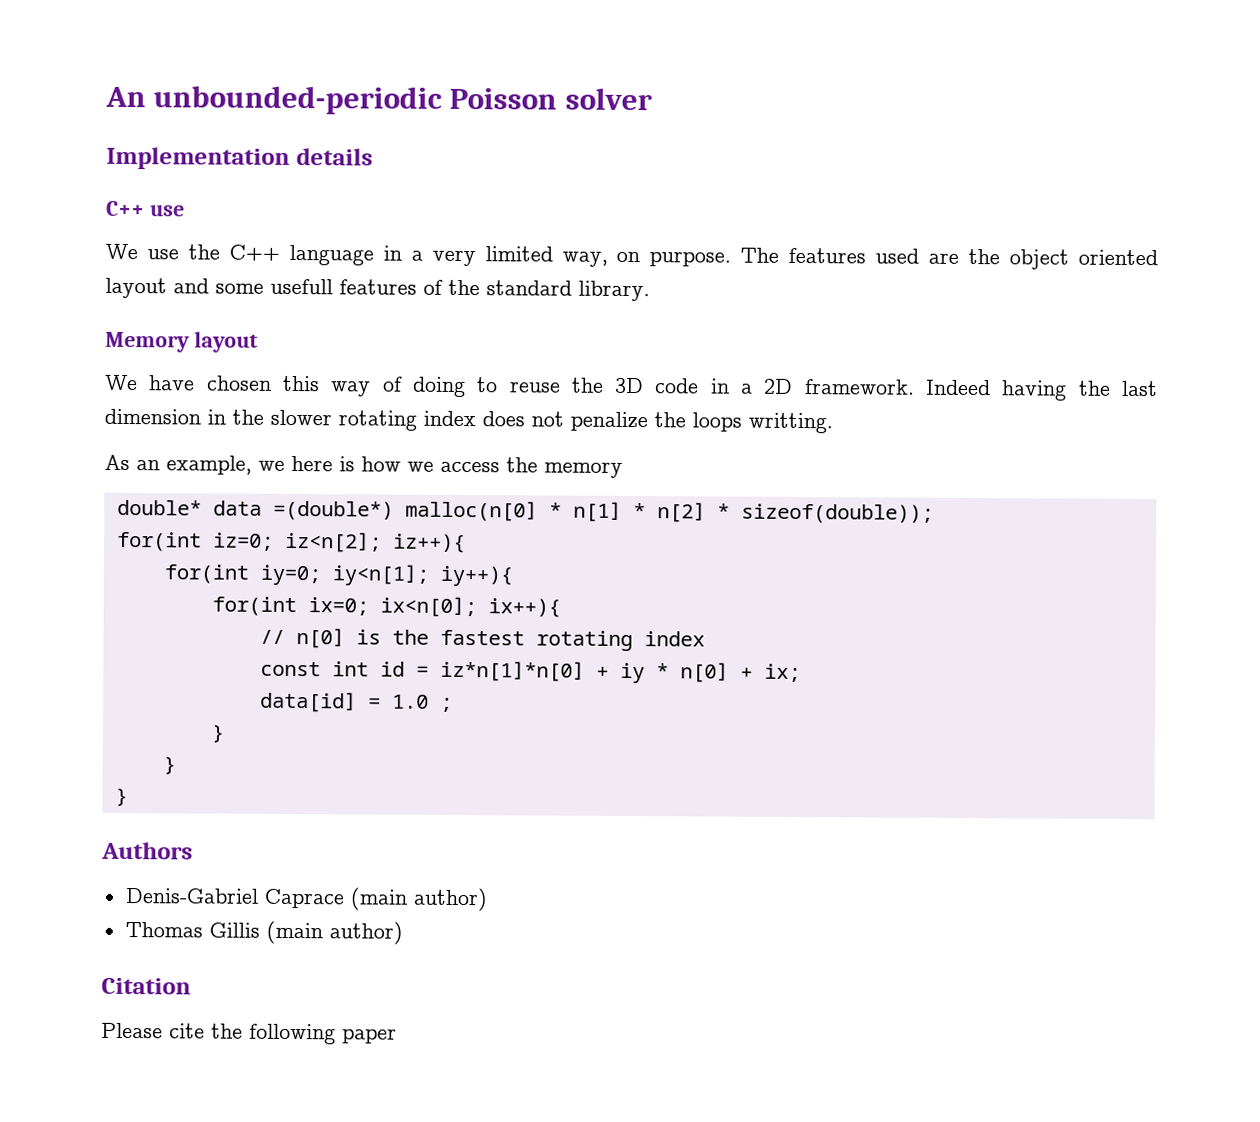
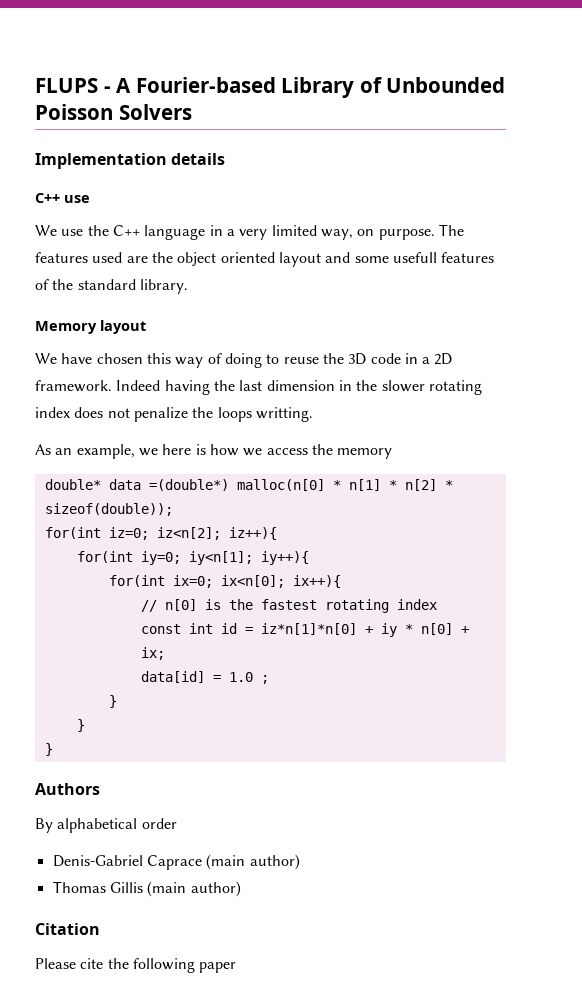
[105,85,653,115] An unbounded-periodic Poisson solver -> [35,77,506,98] [35,104,192,120] FLUPS - A Fourier-based Library of Unbounded Poisson Solvers
(193, 850) none -> [35,818,177,833] // By alphabetical order

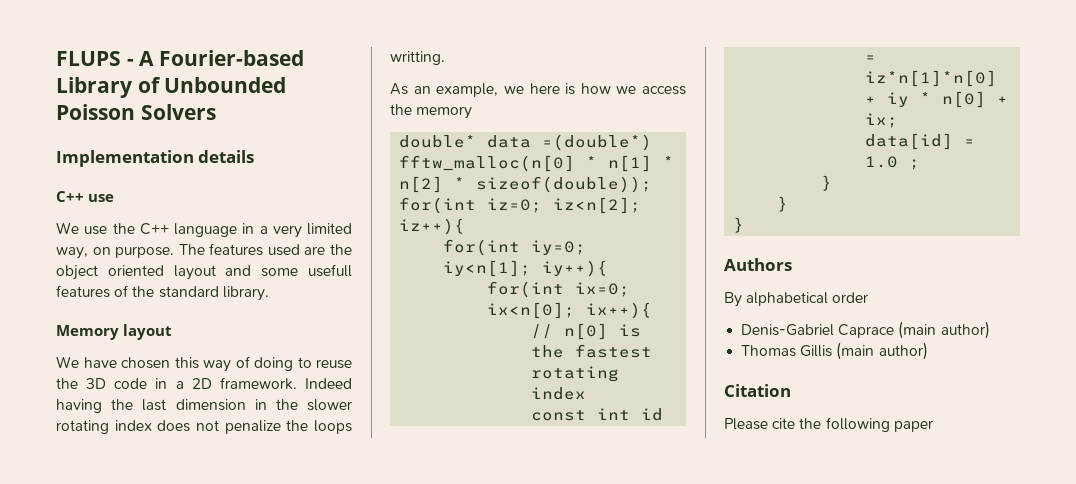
[236,479,325,491] malloc(n[0] -> [399,155,576,172] fftw_malloc(n[0]

